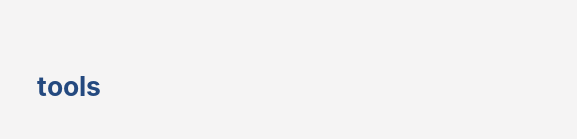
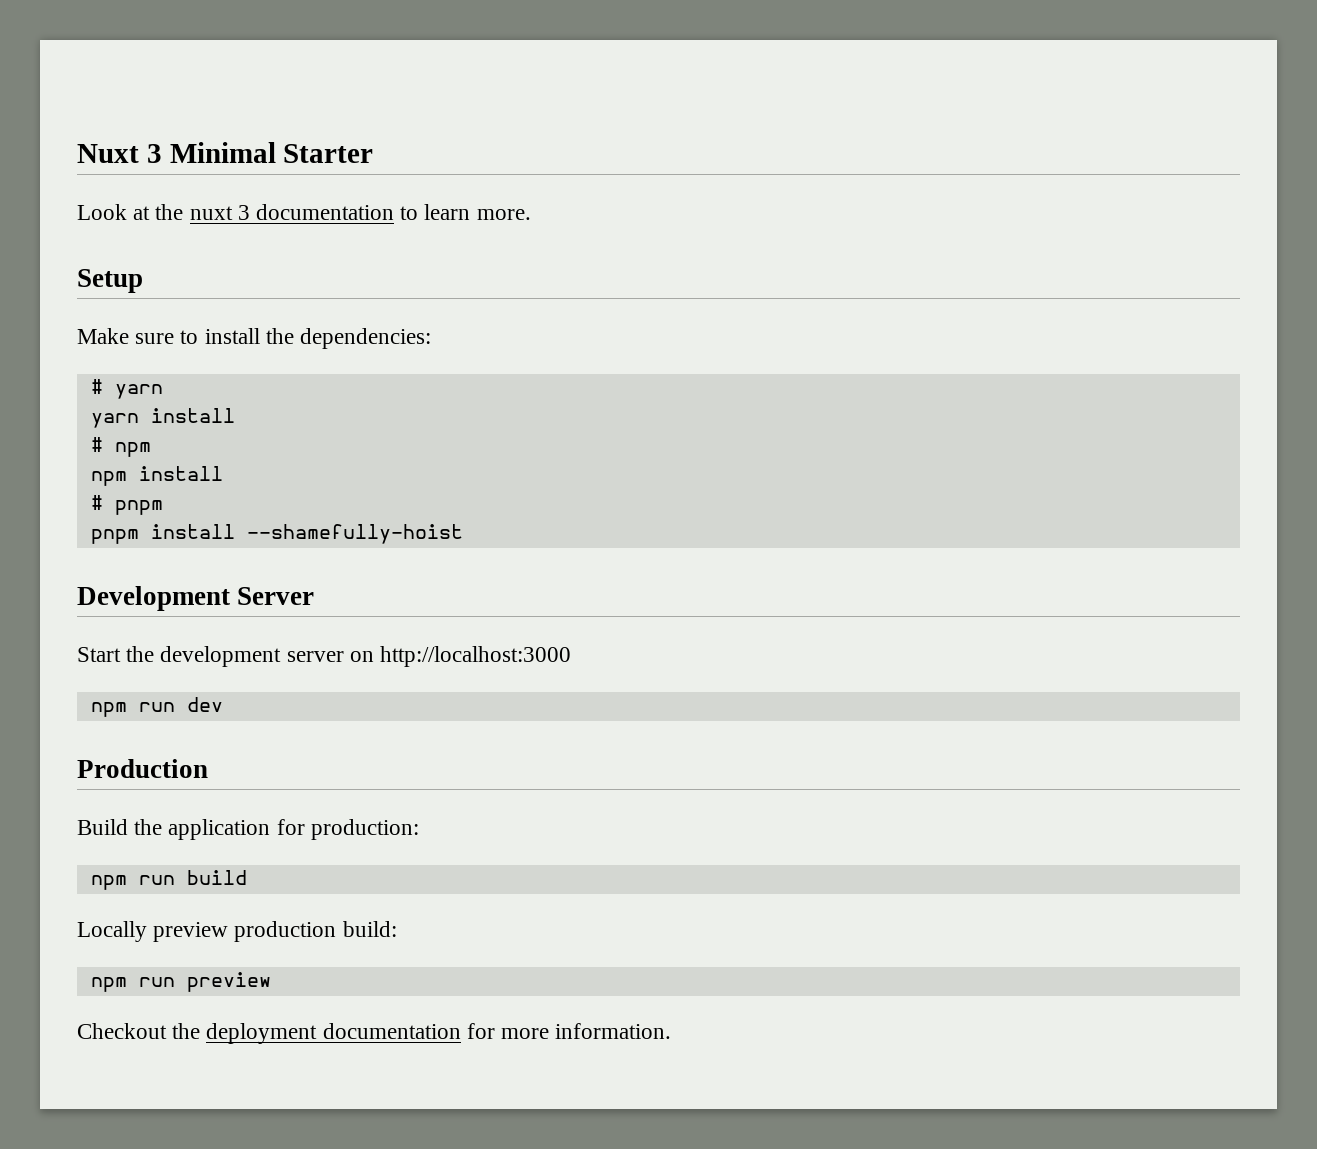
[37,76,101,96] tools -> [77,142,374,163] [77,204,531,220] [77,269,143,293] [77,328,432,349] [90,379,163,399] [90,408,235,428] [90,437,151,457] [90,466,223,486] [90,495,163,515] [90,524,463,544] [77,586,315,611] [77,646,572,667] [90,697,223,717] [77,759,208,778] [77,819,419,840] [90,870,247,890] [77,921,397,942] [90,972,271,992] [77,1023,672,1044] Nuxt 3 Minimal Starter // Look at the nuxt 3 documentation to learn more. // Setup // Make sure to install the dependencies: // # yarn // yarn install // # npm // npm install // # pnpm // pnpm install --shamefully-hoist // Development Server // Start the development server on http://localhost:3000 // npm run dev // Production // Build the application for production: // npm run build // Locally preview production build: // npm run preview // Checkout the deployment documentation for more information.

